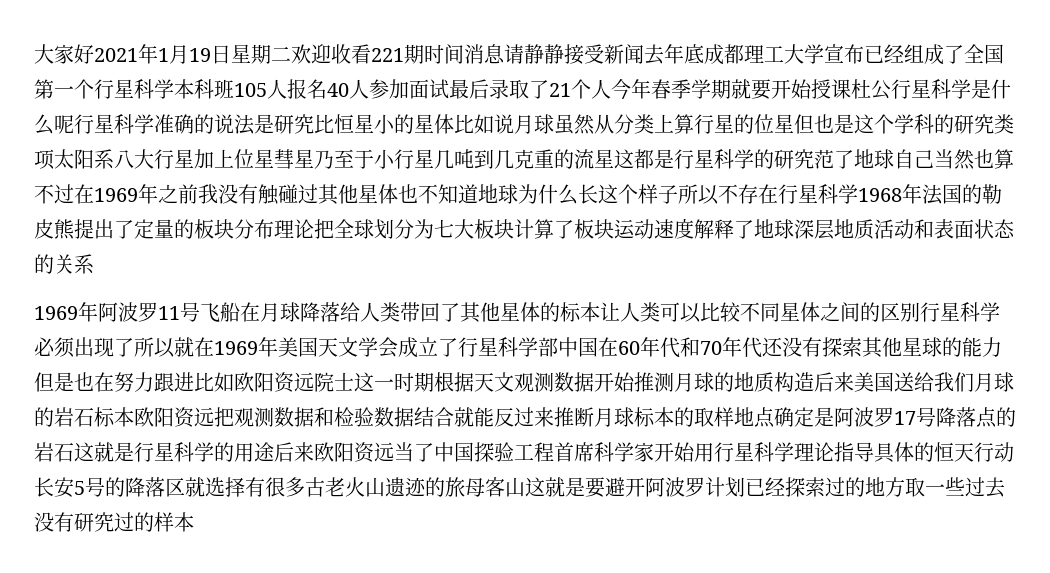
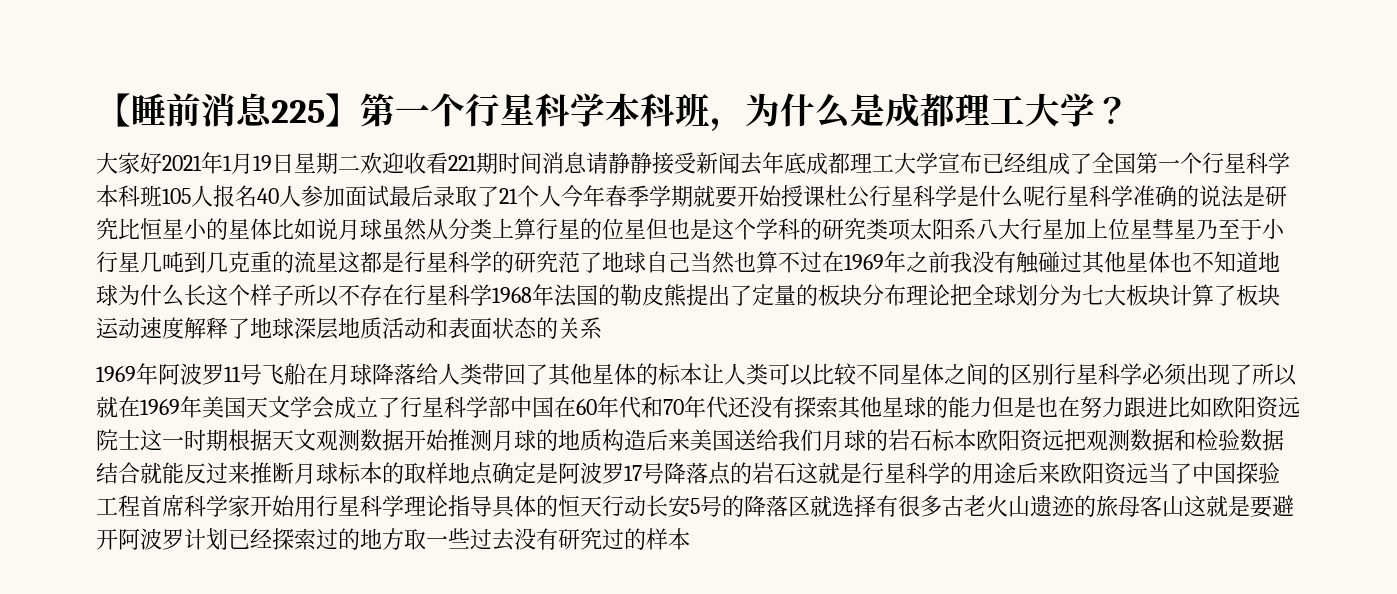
(34, 54) none -> [96,93,1130,132] 【睡前消息225】第一个行星科学本科班，为什么是成都理工大学？ //

